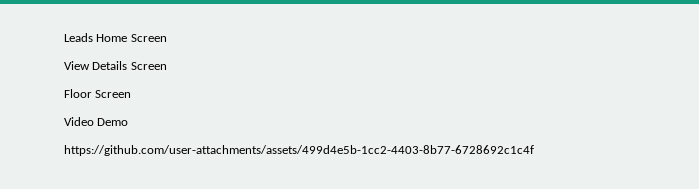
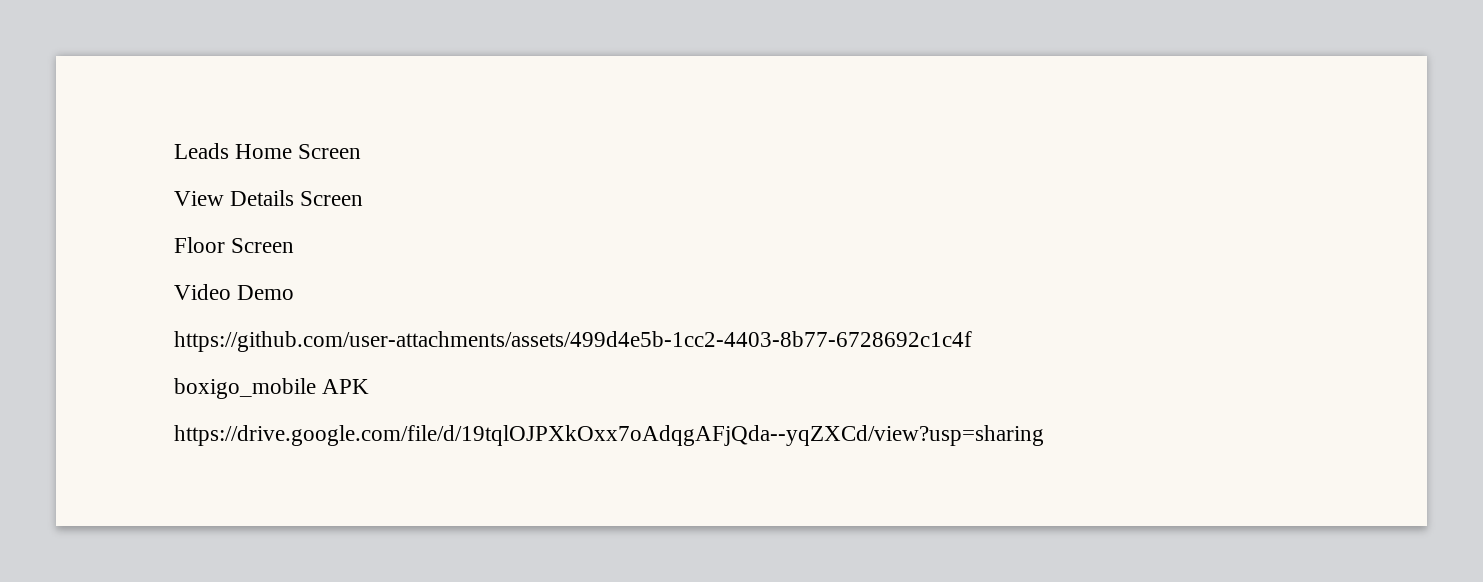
(534, 150) none -> [174,378,370,399] [174,425,1044,446] // boxigo_mobile APK // https://drive.google.com/file/d/19tqlOJPXkOxx7oAdqgAFjQda--yqZXCd/view?usp=sharing

